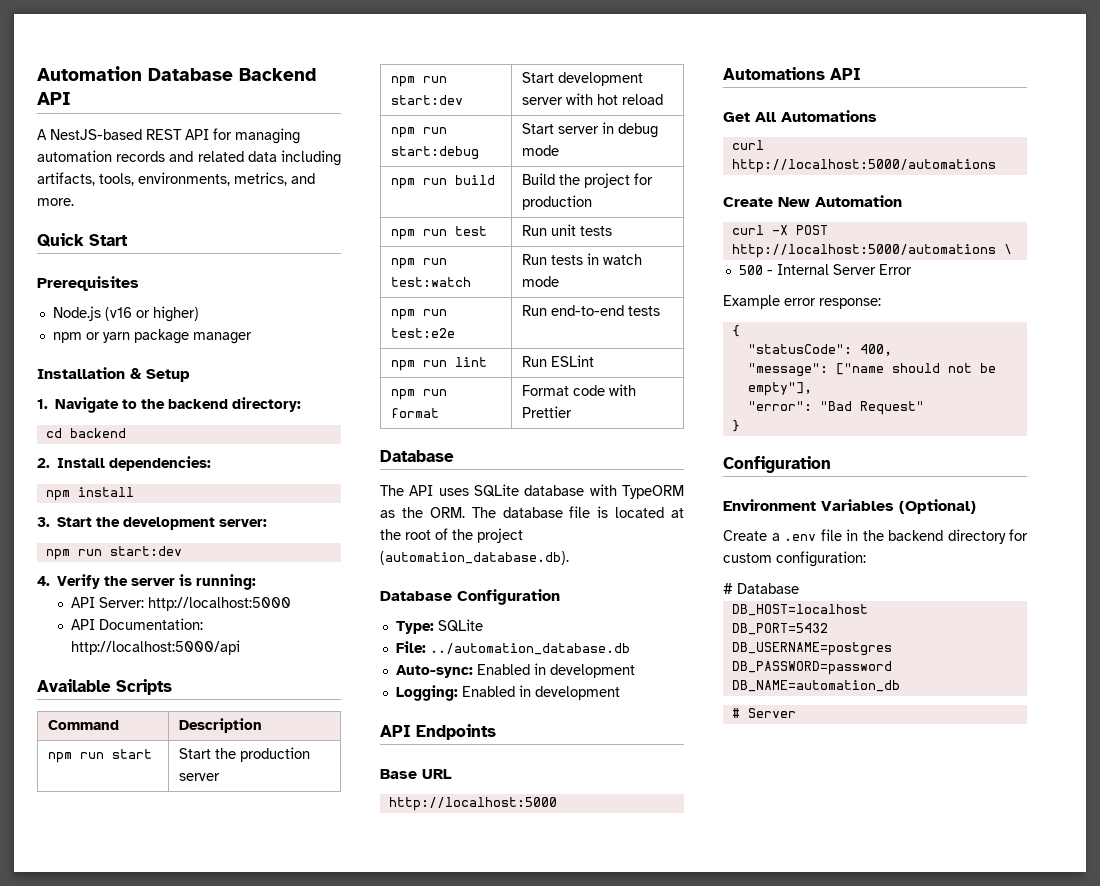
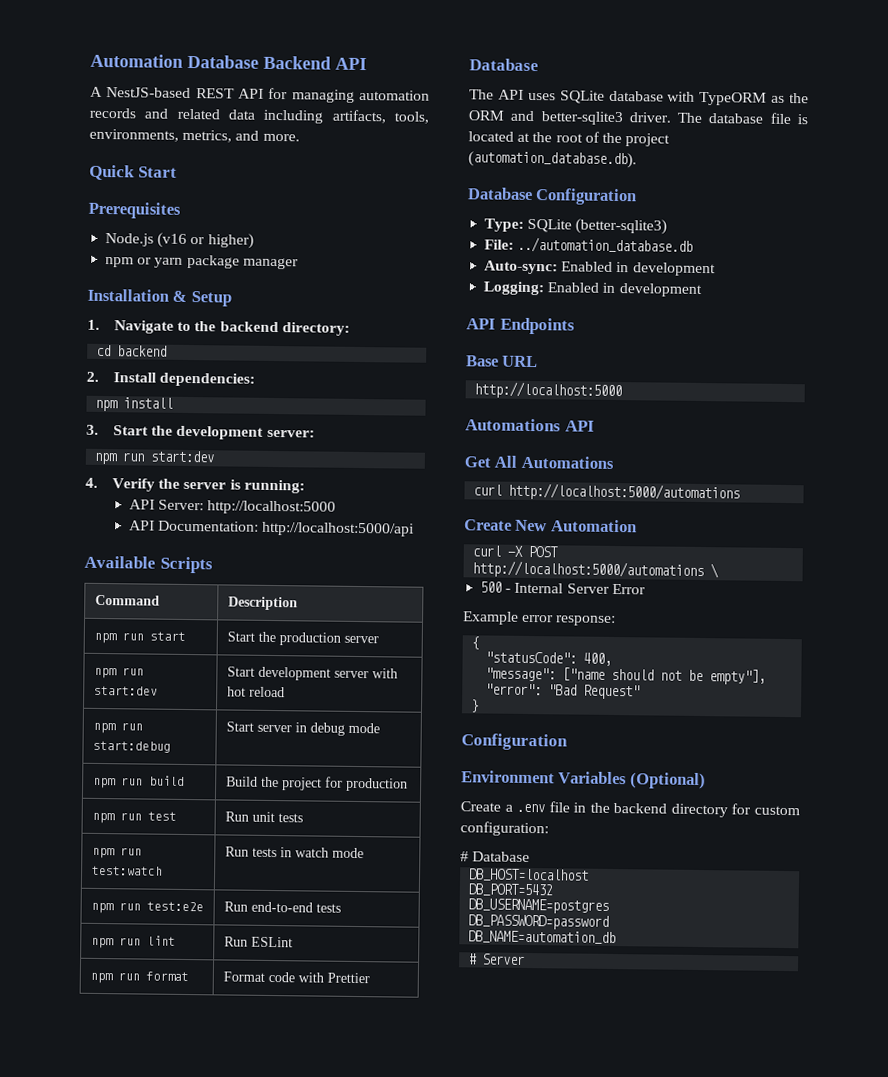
[429,507,465,518] ORM. -> [468,110,671,126] ORM and better-sqlite3 driver.
(483, 625) none -> [575,218,668,235] (better-sqlite3)

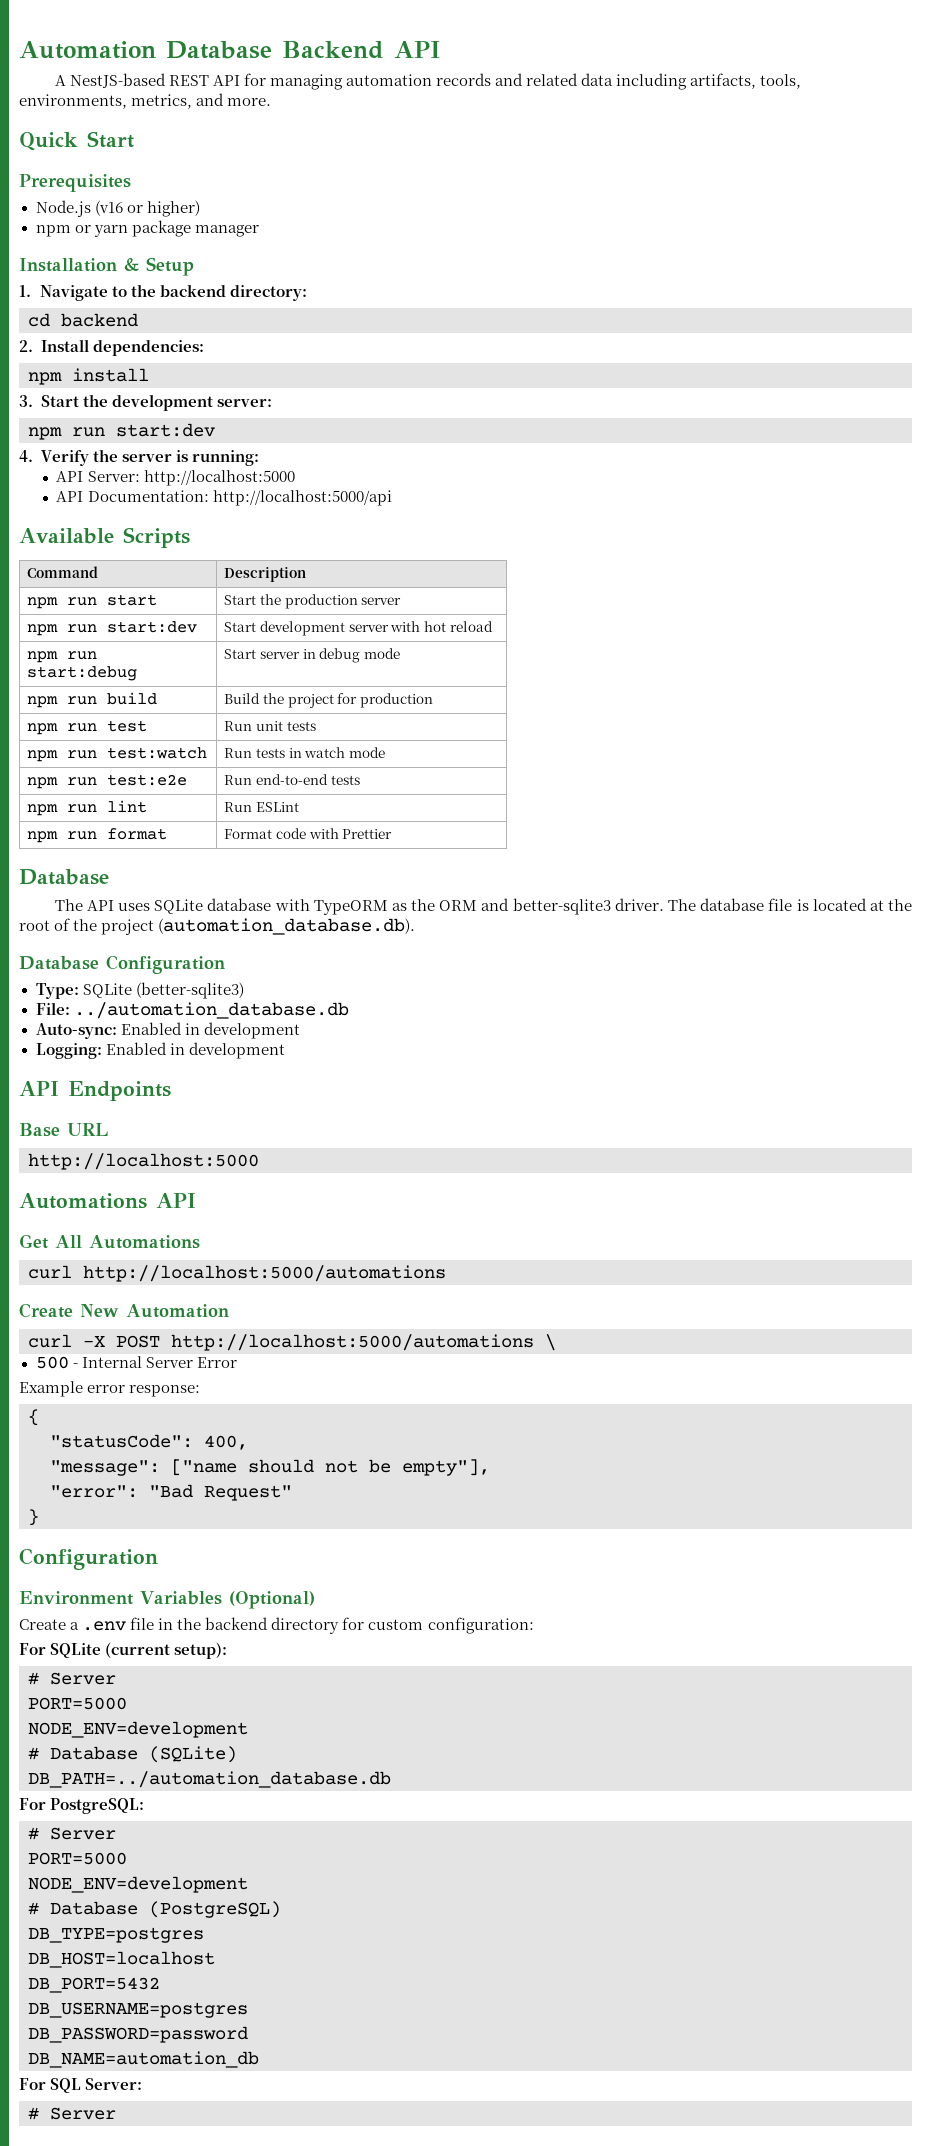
[460,851,531,863] # Database -> [19,1642,228,1659] [28,1672,116,1685] [28,1697,127,1710] [28,1721,248,1738] [28,1746,237,1763] [28,1771,391,1788] [19,1798,145,1814] [28,1827,116,1840] [28,1852,127,1865] [28,1876,248,1893] [28,1901,281,1918] [28,1927,204,1943] For SQLite (current setup): // # Server // PORT=5000 // NODE_ENV=development // # Database (SQLite) // DB_PATH=../automation_database.db // For PostgreSQL: // # Server // PORT=5000 // NODE_ENV=development // # Database (PostgreSQL) // DB_TYPE=postgres
(617, 937) none -> [19,2078,143,2093] // For SQL Server:

